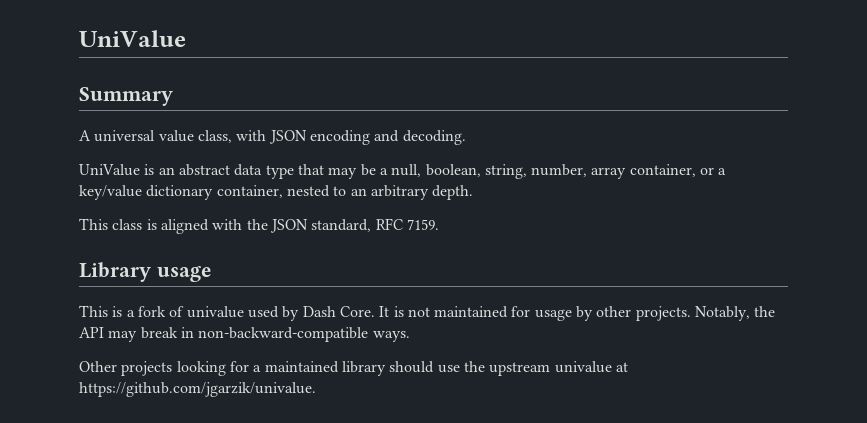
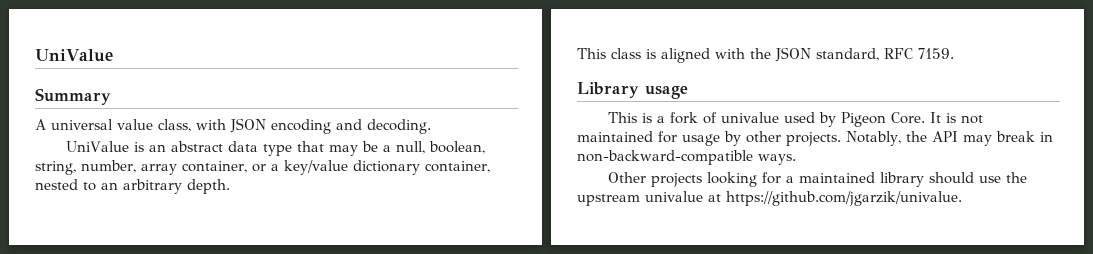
[302,306,336,317] Dash -> [841,112,887,127] Pigeon

